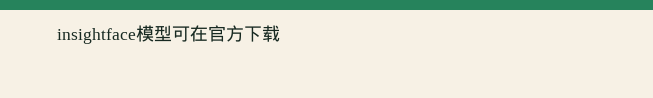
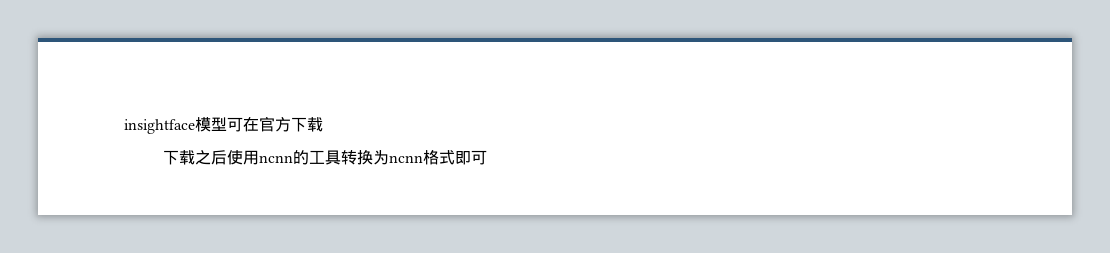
(280, 33) none -> [163,150,488,165] // 下载之后使用ncnn的工具转换为ncnn格式即可

